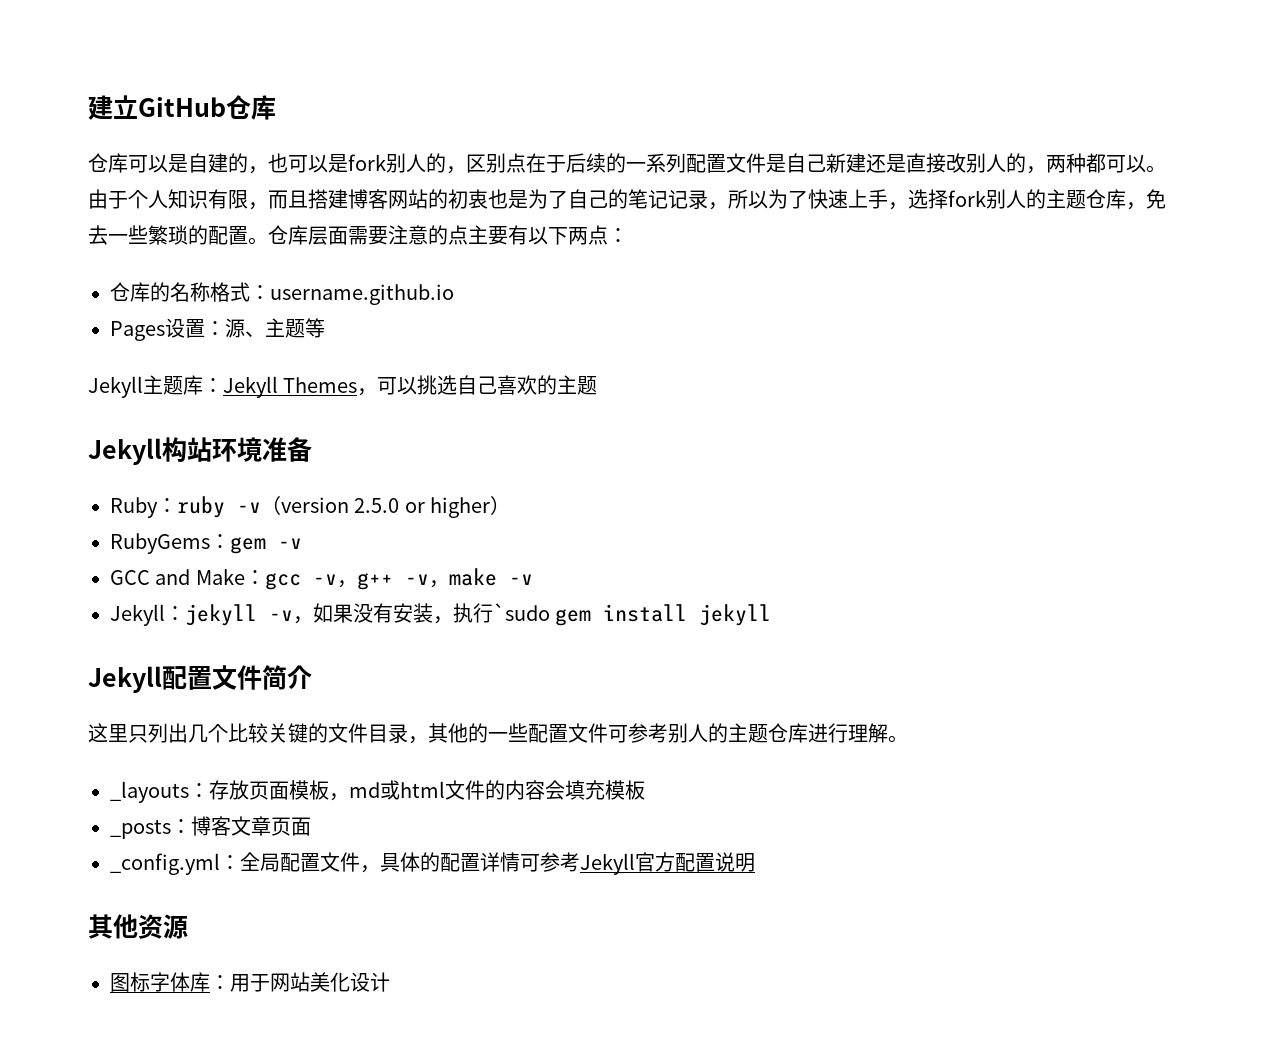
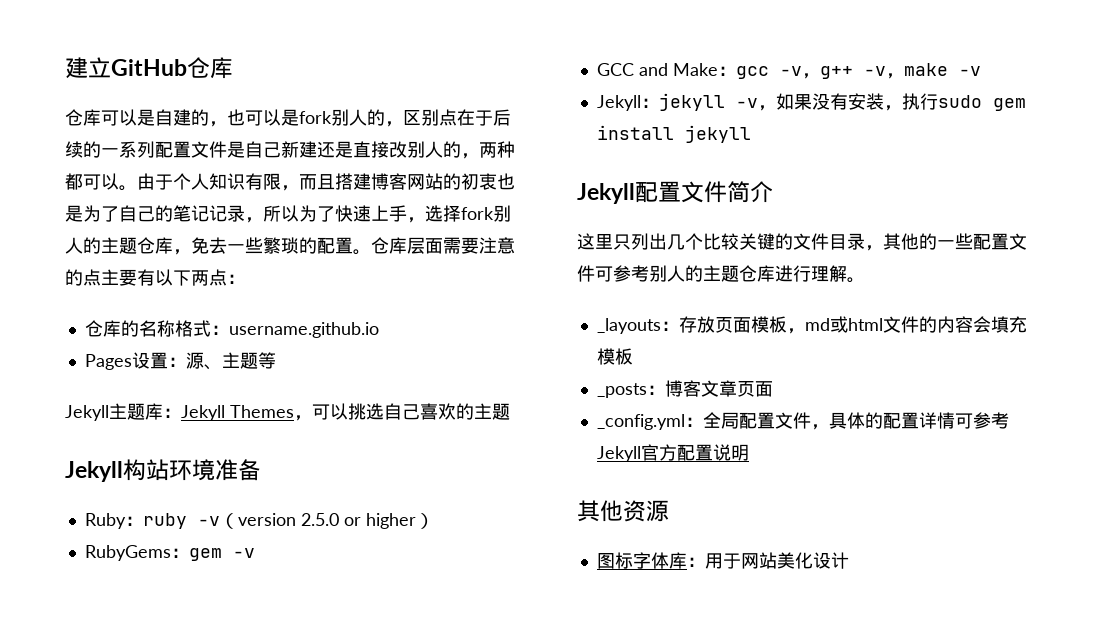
[493,603,550,621] `sudo -> [937,95,982,108] sudo

